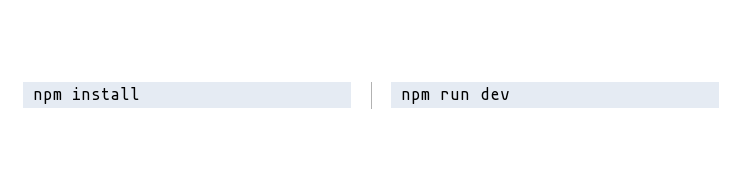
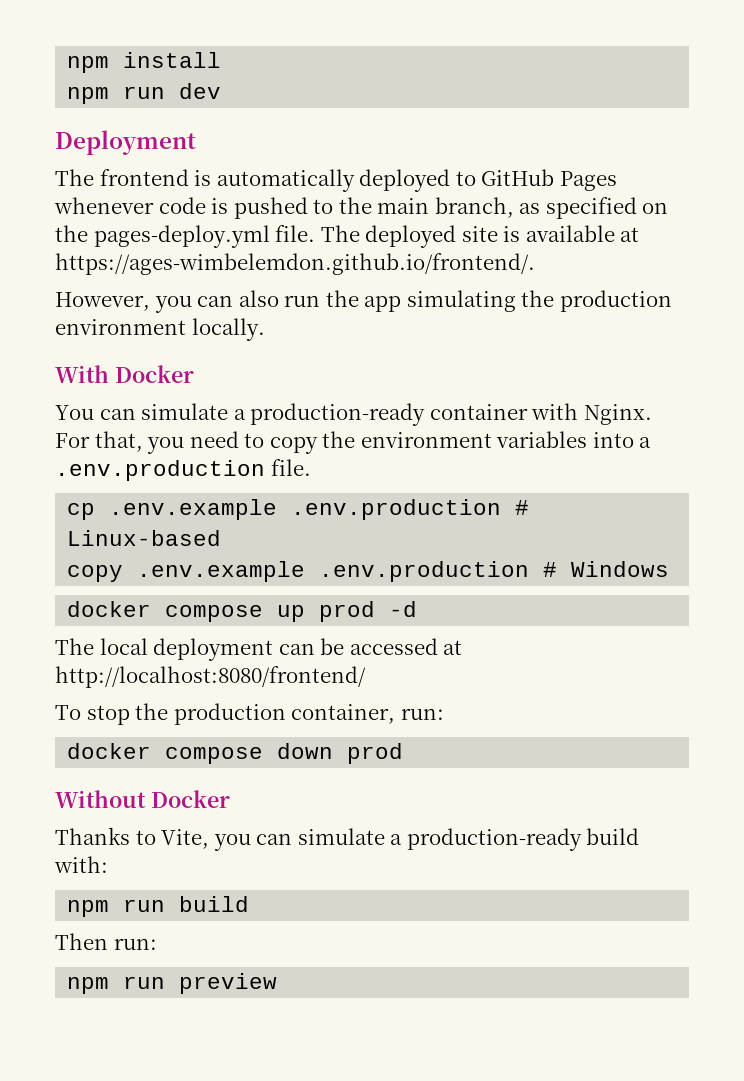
(510, 93) none -> [55,130,196,155] [55,169,617,192] [54,197,669,219] [55,225,640,248] [55,253,535,275] [55,290,672,313] [55,318,265,341] [55,365,194,383] [55,403,652,426] [55,431,652,454] [55,459,311,481] [67,499,530,520] [67,530,222,546] [67,561,670,582] [67,601,418,622] [55,638,463,661] [55,666,366,688] [55,703,444,725] [67,743,404,764] [55,790,230,808] [55,827,640,851] [54,856,108,873] [67,896,250,917] [55,933,157,950] [67,973,278,994] // Deployment // The frontend is automatically deployed to GitHub Pages whenever code is pushed to the main branch, as specified on the pages-deploy.yml file. The deployed site is available at https://ages-wimbelemdon.github.io/frontend/. // However, you can also run the app simulating the production environment locally. // With Docker // You can simulate a production-ready container with Nginx. For that, you need to copy the environment variables into a .env.production file. // cp .env.example .env.production # Linux-based // copy .env.example .env.production # Windows // docker compose up prod -d // The local deployment can be accessed at http://localhost:8080/frontend/ // To stop the production container, run: // docker compose down prod // Without Docker // Thanks to Vite, you can simulate a production-ready build with: // npm run build // Then run: // npm run preview

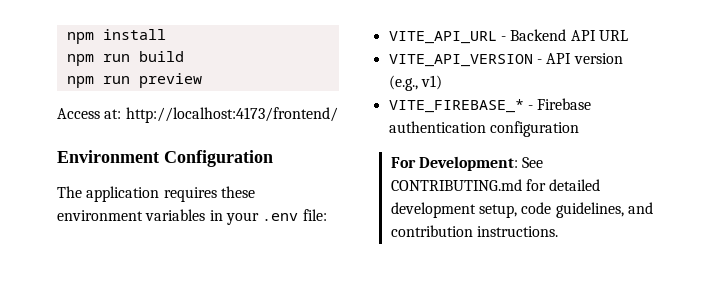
[179,83,222,99] [55,130,196,155] [55,169,617,192] [54,197,669,219] [55,225,640,248] [55,253,535,275] [55,290,672,313] [55,318,265,341] [55,365,194,383] [55,403,652,426] [55,431,652,454] [55,459,311,481] [67,499,530,520] [67,530,222,546] [67,561,670,582] [67,601,418,622] [55,638,463,661] [55,666,366,688] [55,703,444,725] [67,743,404,764] [55,790,230,808] [55,827,640,851] [54,856,108,873] [67,896,250,917] [55,933,157,950] [67,973,278,994] dev // Deployment // The frontend is automatically deployed to GitHub Pages whenever code is pushed to the main branch, as specified on the pages-deploy.yml file. The deployed site is available at https://ages-wimbelemdon.github.io/frontend/. // However, you can also run the app simulating the production environment locally. // With Docker // You can simulate a production-ready container with Nginx. For that, you need to copy the environment variables into a .env.production file. // cp .env.example .env.production # Linux-based // copy .env.example .env.production # Windows // docker compose up prod -d // The local deployment can be accessed at http://localhost:8080/frontend/ // To stop the production container, run: // docker compose down prod // Without Docker // Thanks to Vite, you can simulate a production-ready build with: // npm run build // Then run: // npm run preview -> [138,51,184,62] [66,73,202,88] [57,107,338,123] [57,150,273,167] [57,186,255,202] [57,209,327,225] [388,29,628,44] [388,53,623,67] [388,75,442,91] [388,98,592,113] [388,121,579,137] [390,156,544,171] [390,179,601,191] [390,202,653,218] [390,225,558,237] build // npm run preview // Access at: http://localhost:4173/frontend/ // Environment Configuration // The application requires these environment variables in your .env file: // VITE_API_URL - Backend API URL // VITE_API_VERSION - API version (e.g., v1) // VITE_FIREBASE_* - Firebase authentication configuration // For Development: See CONTRIBUTING.md for detailed development setup, code guidelines, and contribution instructions.

